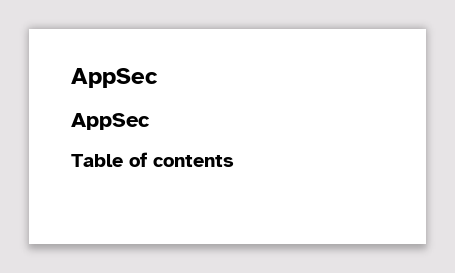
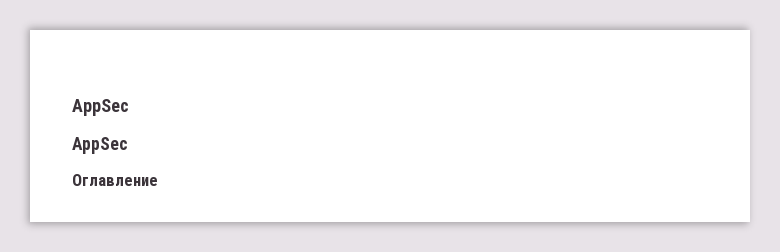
[71,152,234,167] Table of contents -> [72,174,158,186] Оглавление

